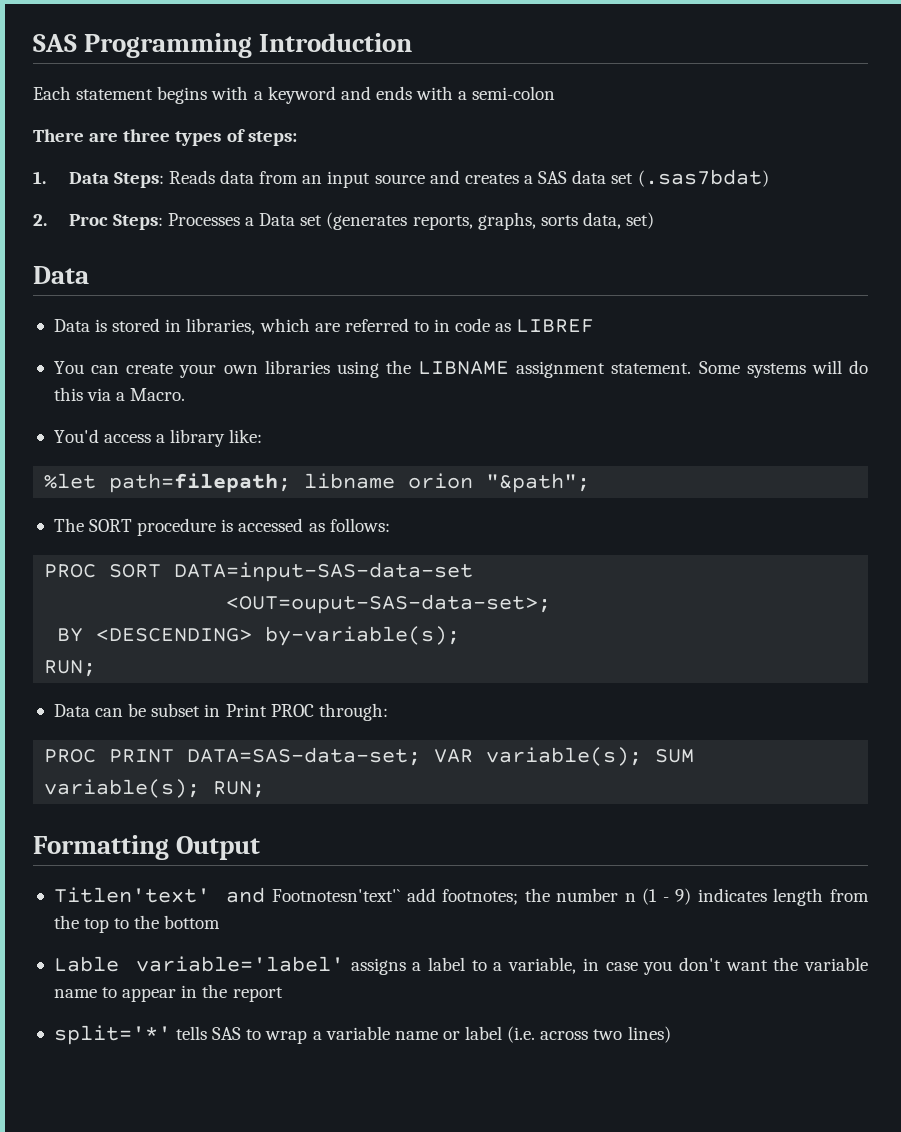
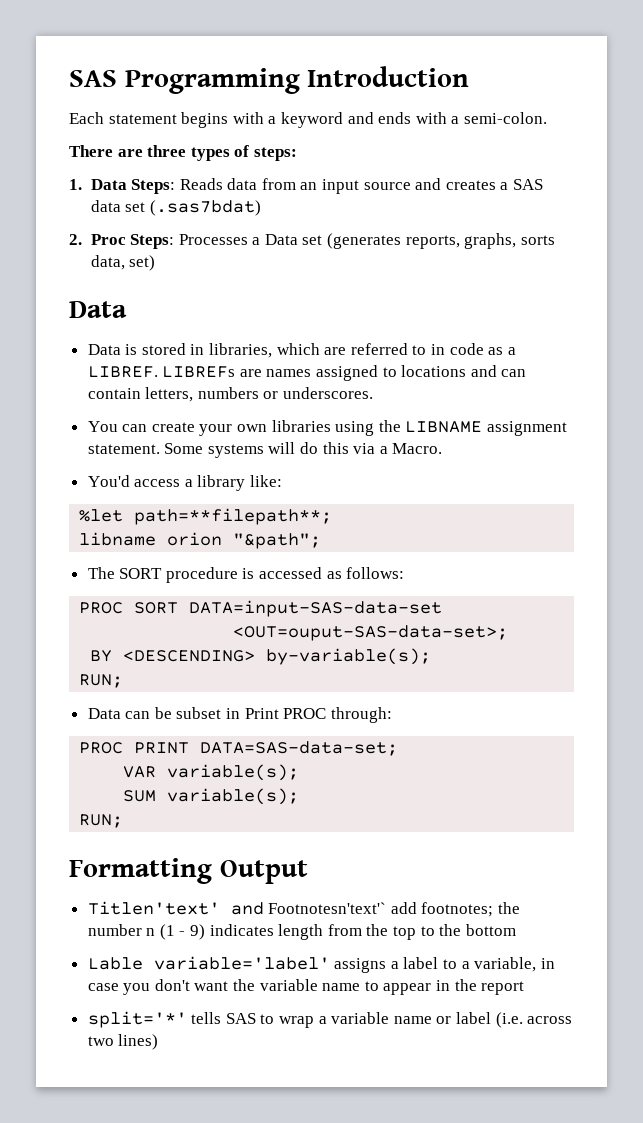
[472,86,556,100] semi-colon -> [463,112,547,124] semi-colon.
[516,319,595,333] LIBREF -> [507,347,516,355] [87,365,527,381] [87,387,374,402] a LIBREF. LIBREFs are names assigned to locations and can contain letters, numbers or underscores.
[109,473,292,493] path=filepath; -> [134,508,333,525] path=**filepath**; //
(422, 756) none -> (399, 748) //
(643, 756) none -> (300, 772) //
(201, 788) none -> (300, 796) //

